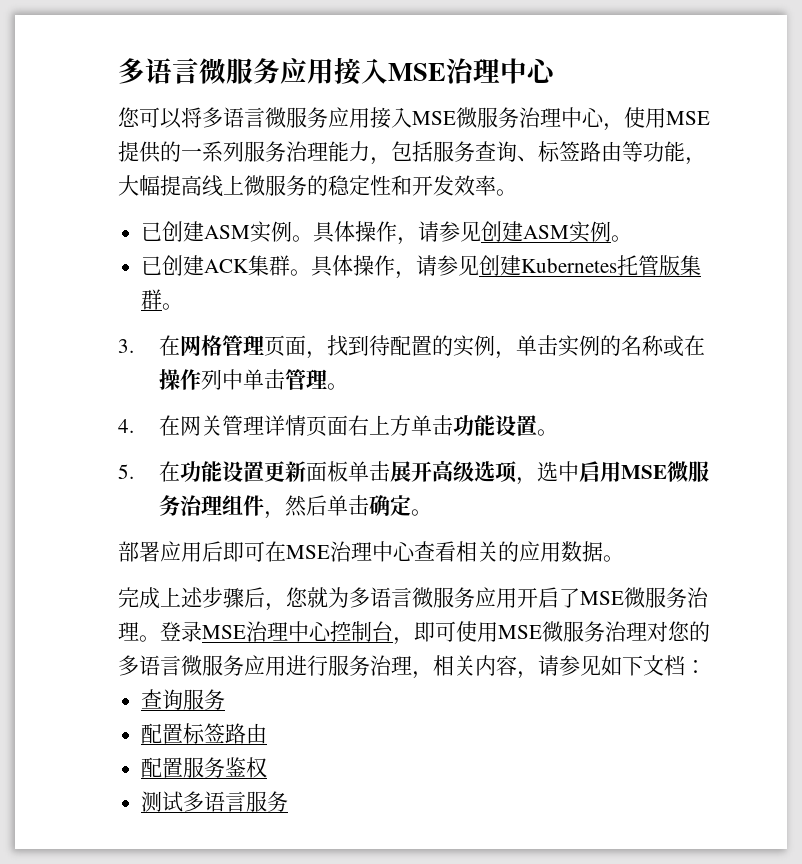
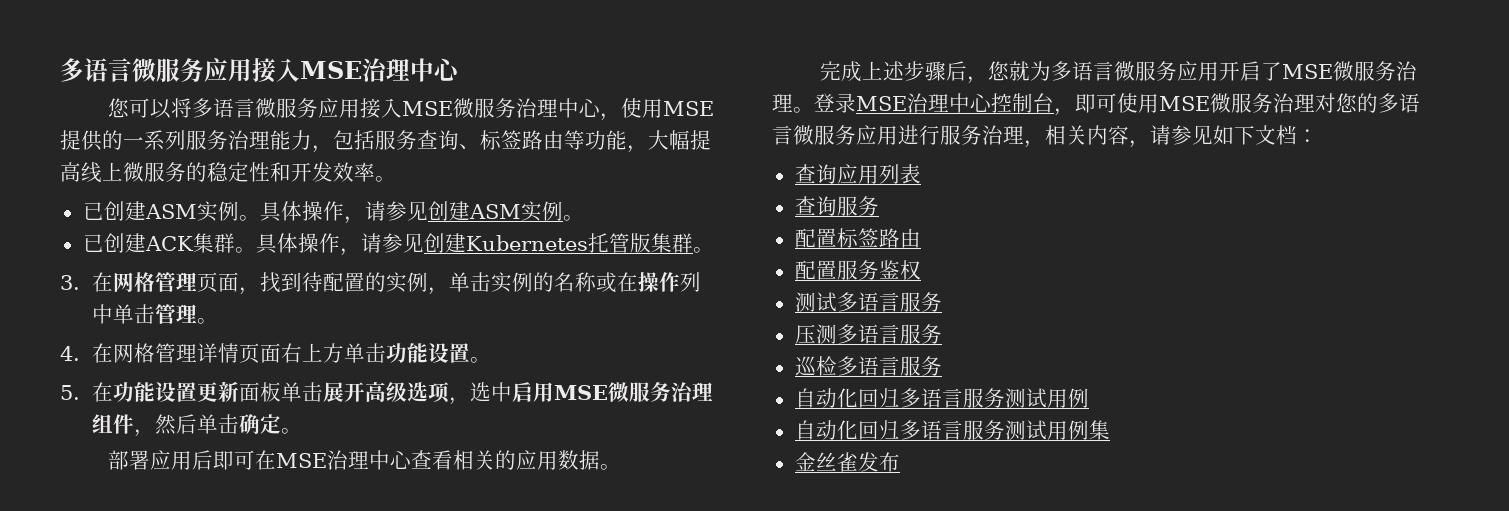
[201,415,223,436] 关 -> [133,343,155,363] 格
(706, 666) none -> [794,164,921,184] // 查询应用列表
(289, 801) none -> [794,324,942,344] [794,356,942,376] [794,388,1089,408] [794,420,1110,440] [794,452,900,472] // 压测多语言服务 // 巡检多语言服务 // 自动化回归多语言服务测试用例 // 自动化回归多语言服务测试用例集 // 金丝雀发布

